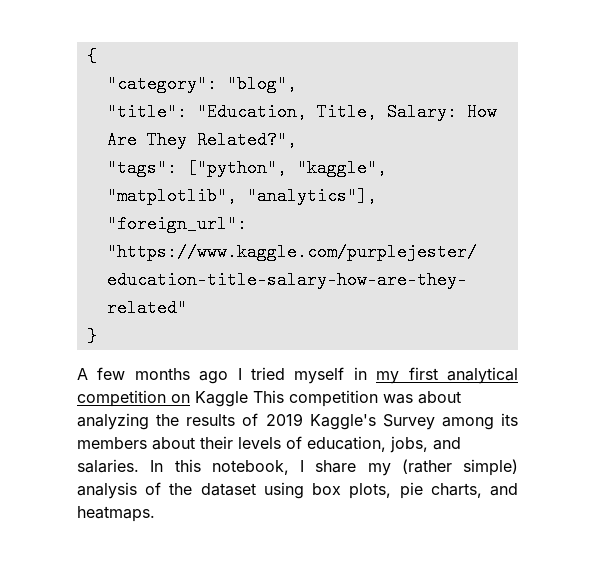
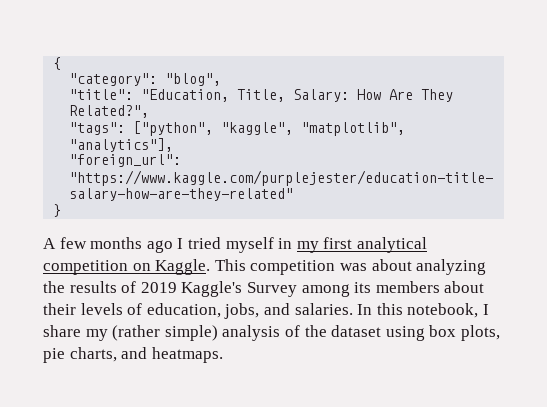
[195,391,248,407] Kaggle -> [155,259,211,275] Kaggle.

